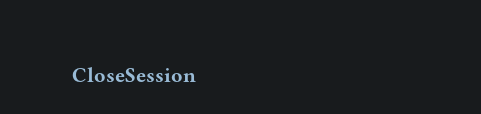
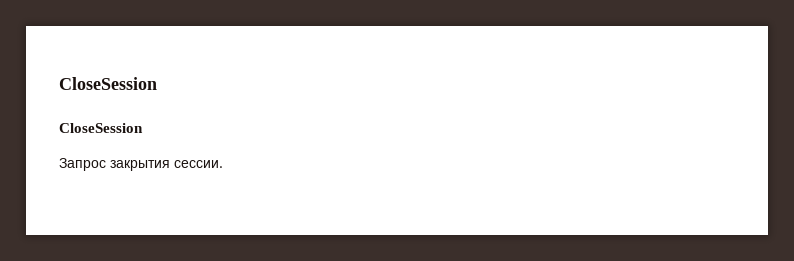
[72,67,196,82] CloseSession -> [59,77,157,90] [59,123,143,133] [59,158,223,171] CloseSession // CloseSession // Запрос закрытия сессии.

